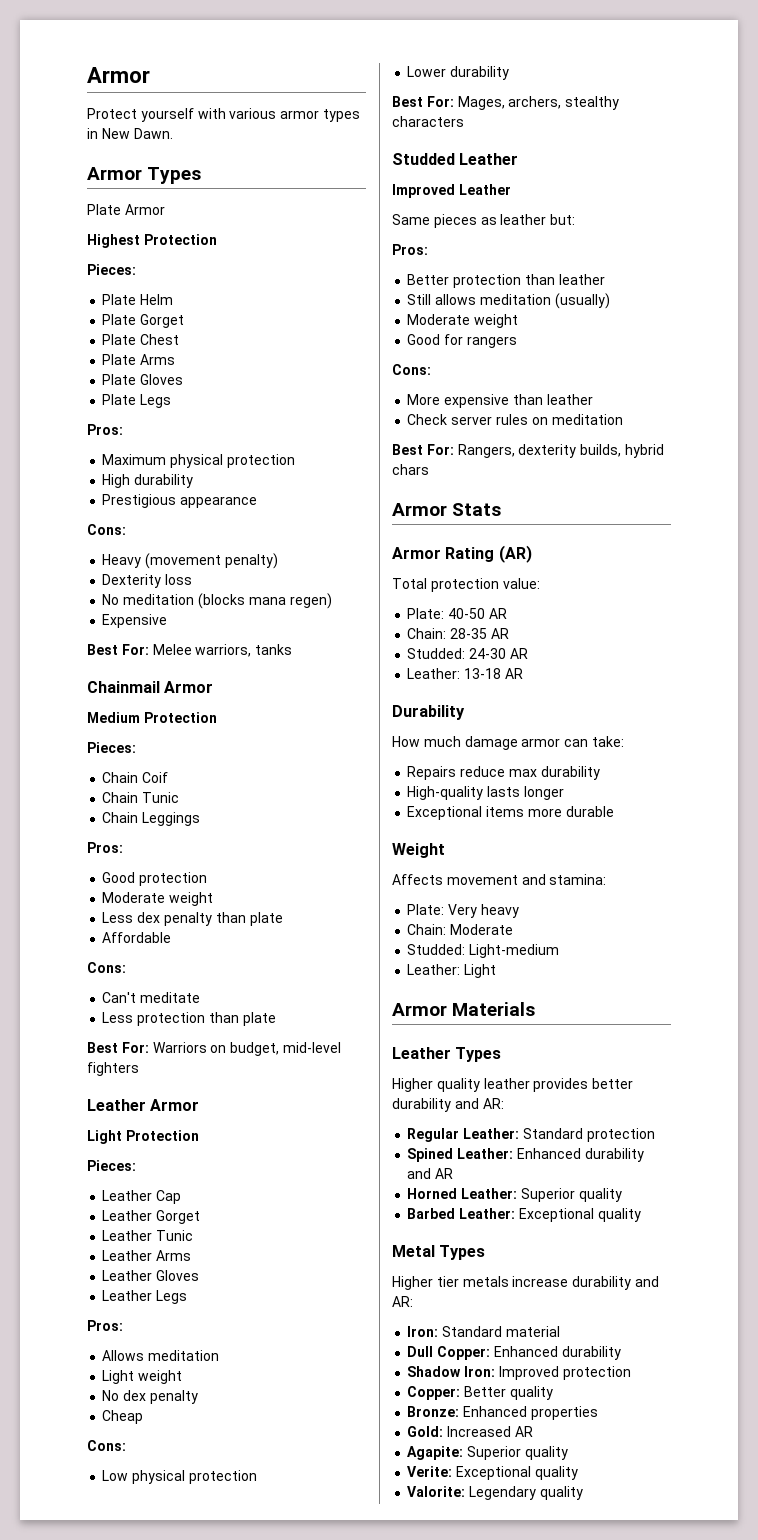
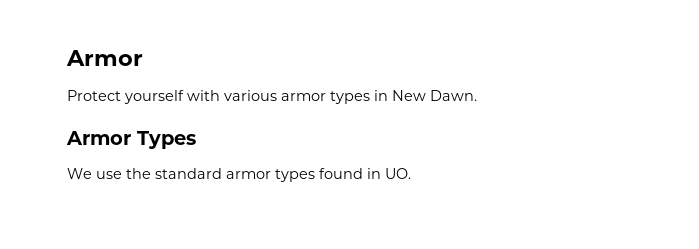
[87,204,165,215] [87,234,217,248] [87,264,136,275] [102,294,174,305] [102,314,185,328] [102,334,180,345] [102,354,176,365] [102,374,184,385] [102,394,172,408] [87,424,123,435] [102,454,295,468] [102,474,194,488] [102,494,258,508] [87,524,126,535] [102,553,278,569] [102,574,193,588] [102,593,332,609] [102,614,168,628] [87,644,293,657] [87,681,214,693] [87,712,217,723] [87,742,136,753] [102,772,169,783] [102,792,180,803] [102,812,201,826] [87,842,123,853] [102,872,208,886] [102,892,214,906] [102,912,283,926] [102,932,172,943] [87,962,126,973] [102,992,201,1003] [102,1012,276,1026] [87,1042,341,1056] [87,1062,139,1076] [87,1099,200,1111] [87,1130,199,1144] [87,1160,136,1171] [102,1190,182,1204] [102,1210,201,1224] [102,1230,194,1241] [102,1250,192,1261] [102,1270,200,1281] [102,1290,188,1304] [87,1320,123,1331] [102,1350,220,1361] [102,1370,183,1384] [102,1390,198,1404] [102,1410,144,1424] [87,1440,126,1451] [102,1470,257,1484] [407,66,510,80] [392,96,620,110] [392,116,464,127] [392,153,519,165] [392,184,511,198] [392,214,576,228] [392,244,428,255] [407,274,605,288] [407,293,610,309] [407,314,519,328] [407,334,517,348] [392,364,431,375] [407,394,593,408] [407,414,623,425] [392,444,664,458] [392,464,429,475] [392,503,502,516] [392,545,532,563] [392,578,540,592] [407,608,507,619] [407,628,509,639] [407,648,528,659] [407,668,523,679] [392,705,465,720] [392,736,624,750] [407,766,600,780] [407,786,564,800] [407,806,614,820] [392,843,445,858] [392,874,607,885] [407,904,519,918] [407,924,514,935] [407,944,560,958] [407,964,497,978] [392,1002,536,1016] [392,1047,502,1062] [392,1078,634,1092] [392,1098,504,1112] [407,1128,655,1142] [407,1148,644,1162] [407,1168,454,1179] [407,1188,622,1202] [407,1208,641,1222] [392,1245,486,1260] [392,1276,659,1290] [392,1296,413,1307] [407,1326,560,1337] [407,1346,621,1360] [407,1366,631,1380] [407,1386,553,1400] [407,1406,598,1420] [407,1426,533,1437] [407,1446,568,1460] [407,1466,578,1480] [407,1486,583,1500] Plate Armor // Highest Protection // Pieces: // Plate Helm // Plate Gorget // Plate Chest // Plate Arms // Plate Gloves // Plate Legs // Pros: // Maximum physical protection // High durability // Prestigious appearance // Cons: // Heavy (movement penalty) // Dexterity loss // No meditation (blocks mana regen) // Expensive // Best For: Melee warriors, tanks // Chainmail Armor // Medium Protection // Pieces: // Chain Coif // Chain Tunic // Chain Leggings // Pros: // Good protection // Moderate weight // Less dex penalty than plate // Affordable // Cons: // Can't meditate // Less protection than plate // Best For: Warriors on budget, mid-level fighters // Leather Armor // Light Protection // Pieces: // Leather Cap // Leather Gorget // Leather Tunic // Leather Arms // Leather Gloves // Leather Legs // Pros: // Allows meditation // Light weight // No dex penalty // Cheap // Cons: // Low physical protection // Lower durability // Best For: Mages, archers, stealthy characters // Studded Leather // Improved Leather // Same pieces as leather but: // Pros: // Better protection than leather // Still allows meditation (usually) // Moderate weight // Good for rangers // Cons: // More expensive than leather // Check server rules on meditation // Best For: Rangers, dexterity builds, hybrid chars // Armor Stats // Armor Rating (AR) // Total protection value: // Plate: 40-50 AR // Chain: 28-35 AR // Studded: 24-30 AR // Leather: 13-18 AR // Durability // How much damage armor can take: // Repairs reduce max durability // High-quality lasts longer // Exceptional items more durable // Weight // Affects movement and stamina: // Plate: Very heavy // Chain: Moderate // Studded: Light-medium // Leather: Light // Armor Materials // Leather Types // Higher quality leather provides better durability and AR: // Regular Leather: Standard protection // Spined Leather: Enhanced durability and AR // Horned Leather: Superior quality // Barbed Leather: Exceptional quality // Metal Types // Higher tier metals increase durability and AR: // Iron: Standard material // Dull Copper: Enhanced durability // Shadow Iron: Improved protection // Copper: Better quality // Bronze: Enhanced properties // Gold: Increased AR // Agapite: Superior quality // Verite: Exceptional quality // Valorite: Legendary quality -> [67,168,411,182] We use the standard armor types found in UO.

